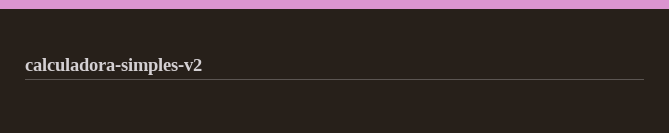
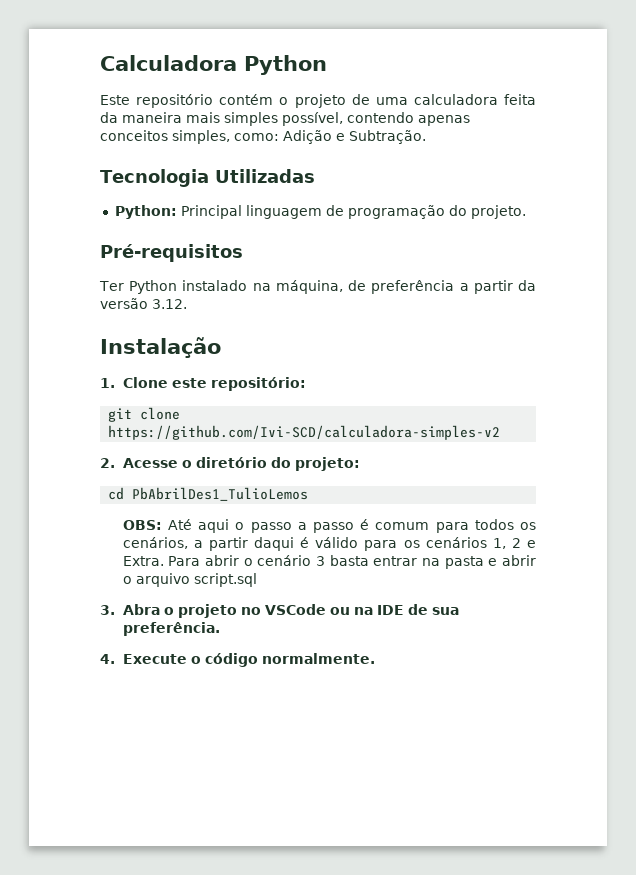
[25,58,202,75] calculadora-simples-v2 -> [100,55,327,75] [100,94,536,108] [100,112,470,126] [100,130,426,144] [100,169,315,187] [114,205,526,219] [100,244,243,262] [99,280,536,294] [100,298,187,309] [100,337,221,358] [100,377,306,391] [108,407,181,422] [108,425,501,440] [100,457,360,471] [108,487,309,501] [122,519,536,533] [122,537,537,551] [122,555,536,569] [122,573,257,587] [100,604,459,618] [122,622,220,636] [100,653,375,667] Calculadora Python // Este repositório contém o projeto de uma calculadora feita da maneira mais simples possível, contendo apenas conceitos simples, como: Adição e Subtração. // Tecnologia Utilizadas // Python: Principal linguagem de programação do projeto. // Pré-requisitos // Ter Python instalado na máquina, de preferência a partir da versão 3.12. // Instalação // 1. Clone este repositório: // git clone https://github.com/Ivi-SCD/calculadora-simples-v2 // 2. Acesse o diretório do projeto: // cd PbAbrilDes1_TulioLemos // OBS: Até aqui o passo a passo é comum para todos os cenários, a partir daqui é válido para os cenários 1, 2 e Extra. Para abrir o cenário 3 basta entrar na pasta e abrir o arquivo script.sql // 3. Abra o projeto no VSCode ou na IDE de sua preferência. // 4. Execute o código normalmente.

